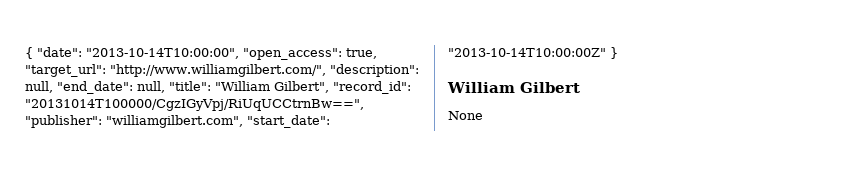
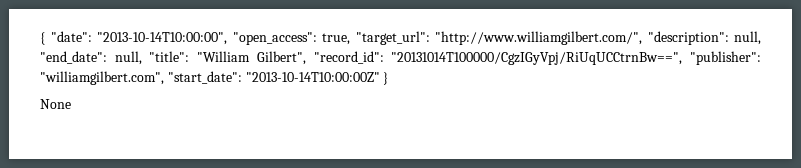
[447,82,580,93] // William Gilbert -> (389, 78) none

